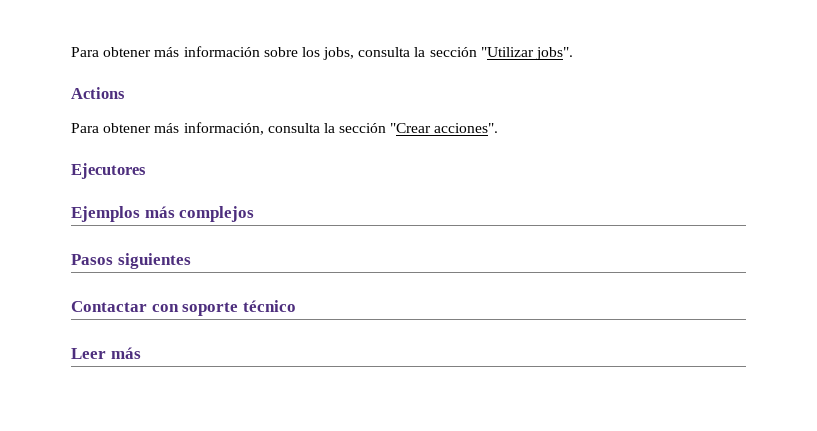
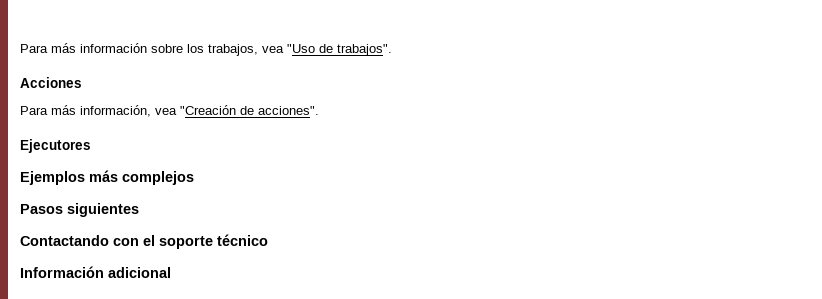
[71,47,152,57] Para obtener -> [20,44,48,53] Para
[323,47,574,60] [71,87,125,99] [71,123,152,133] jobs, consulta la sección "Utilizar jobs". // Actions // Para obtener -> [208,44,392,56] [20,77,82,88] [20,106,48,115] trabajos, vea "Uso de trabajos". // Acciones // Para
[267,123,432,133] consulta la sección "Crear -> [155,105,254,115] vea "Creación de
[71,301,179,312] Contactar con -> [20,235,155,246] Contactando con el
[71,347,141,359] Leer más -> [20,266,171,278] Información adicional

